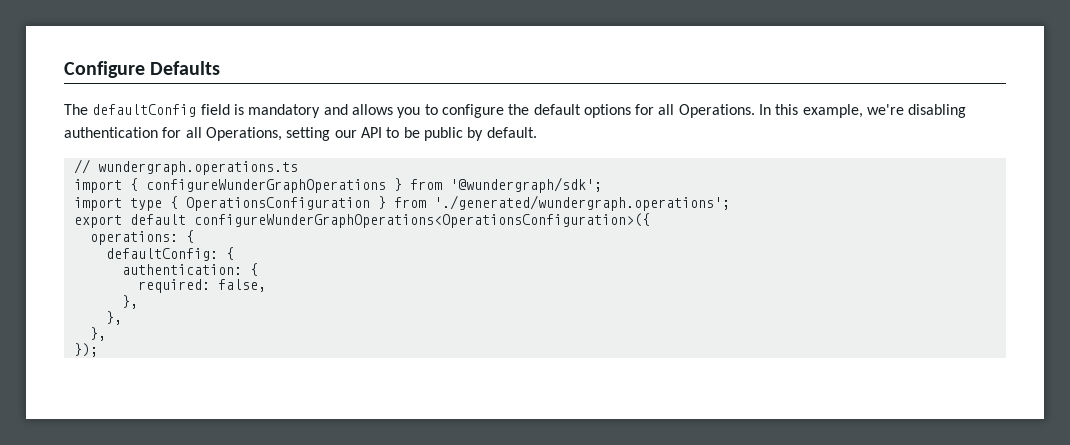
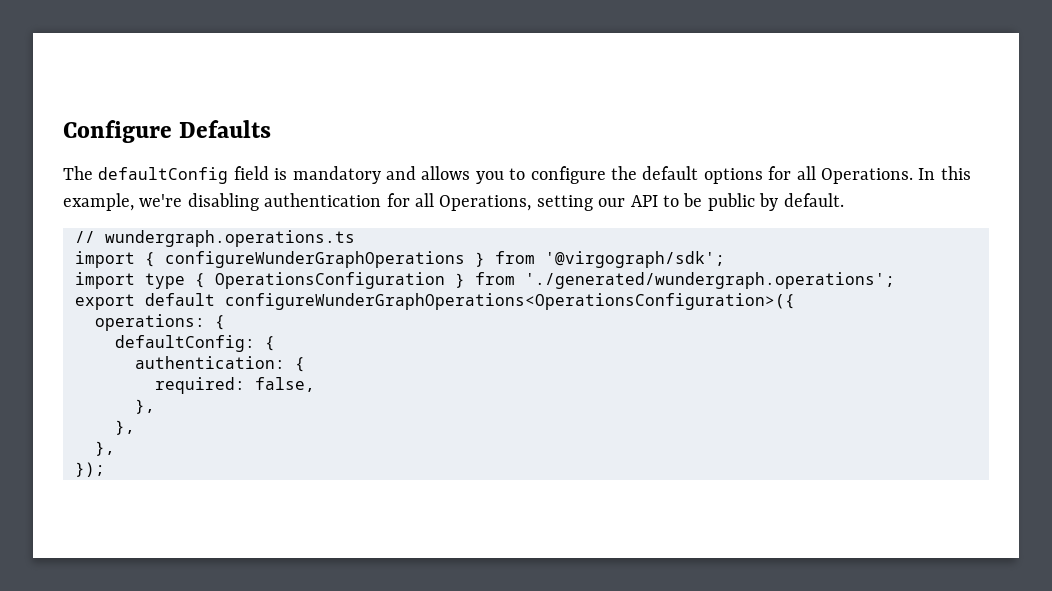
[449,177,602,193] '@wundergraph/sdk'; -> [545,251,725,268] '@virgograph/sdk';

